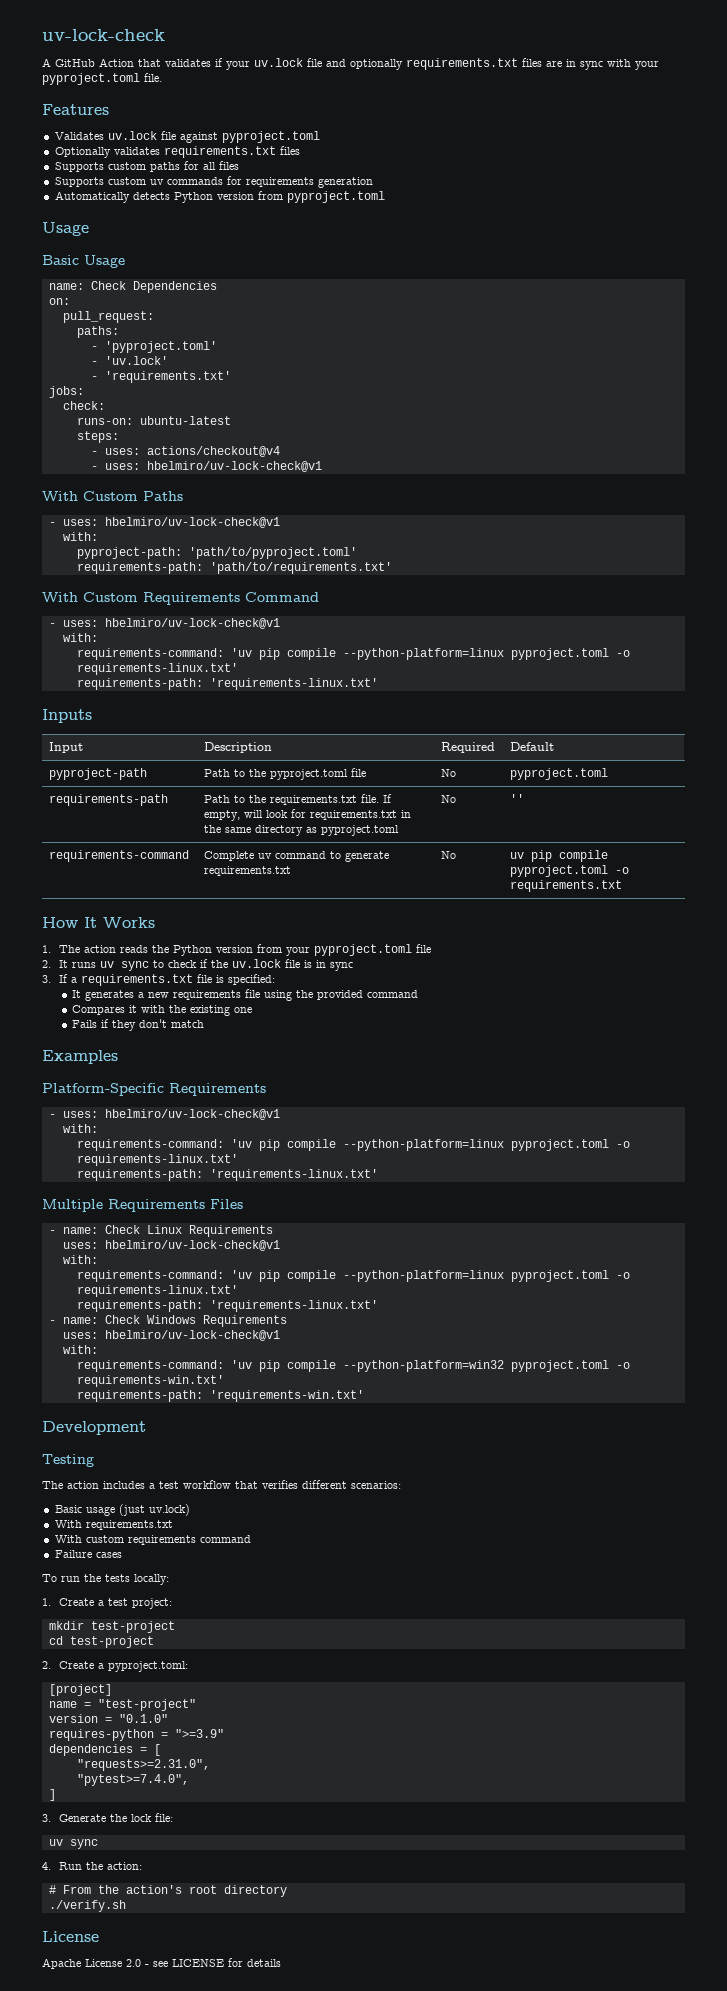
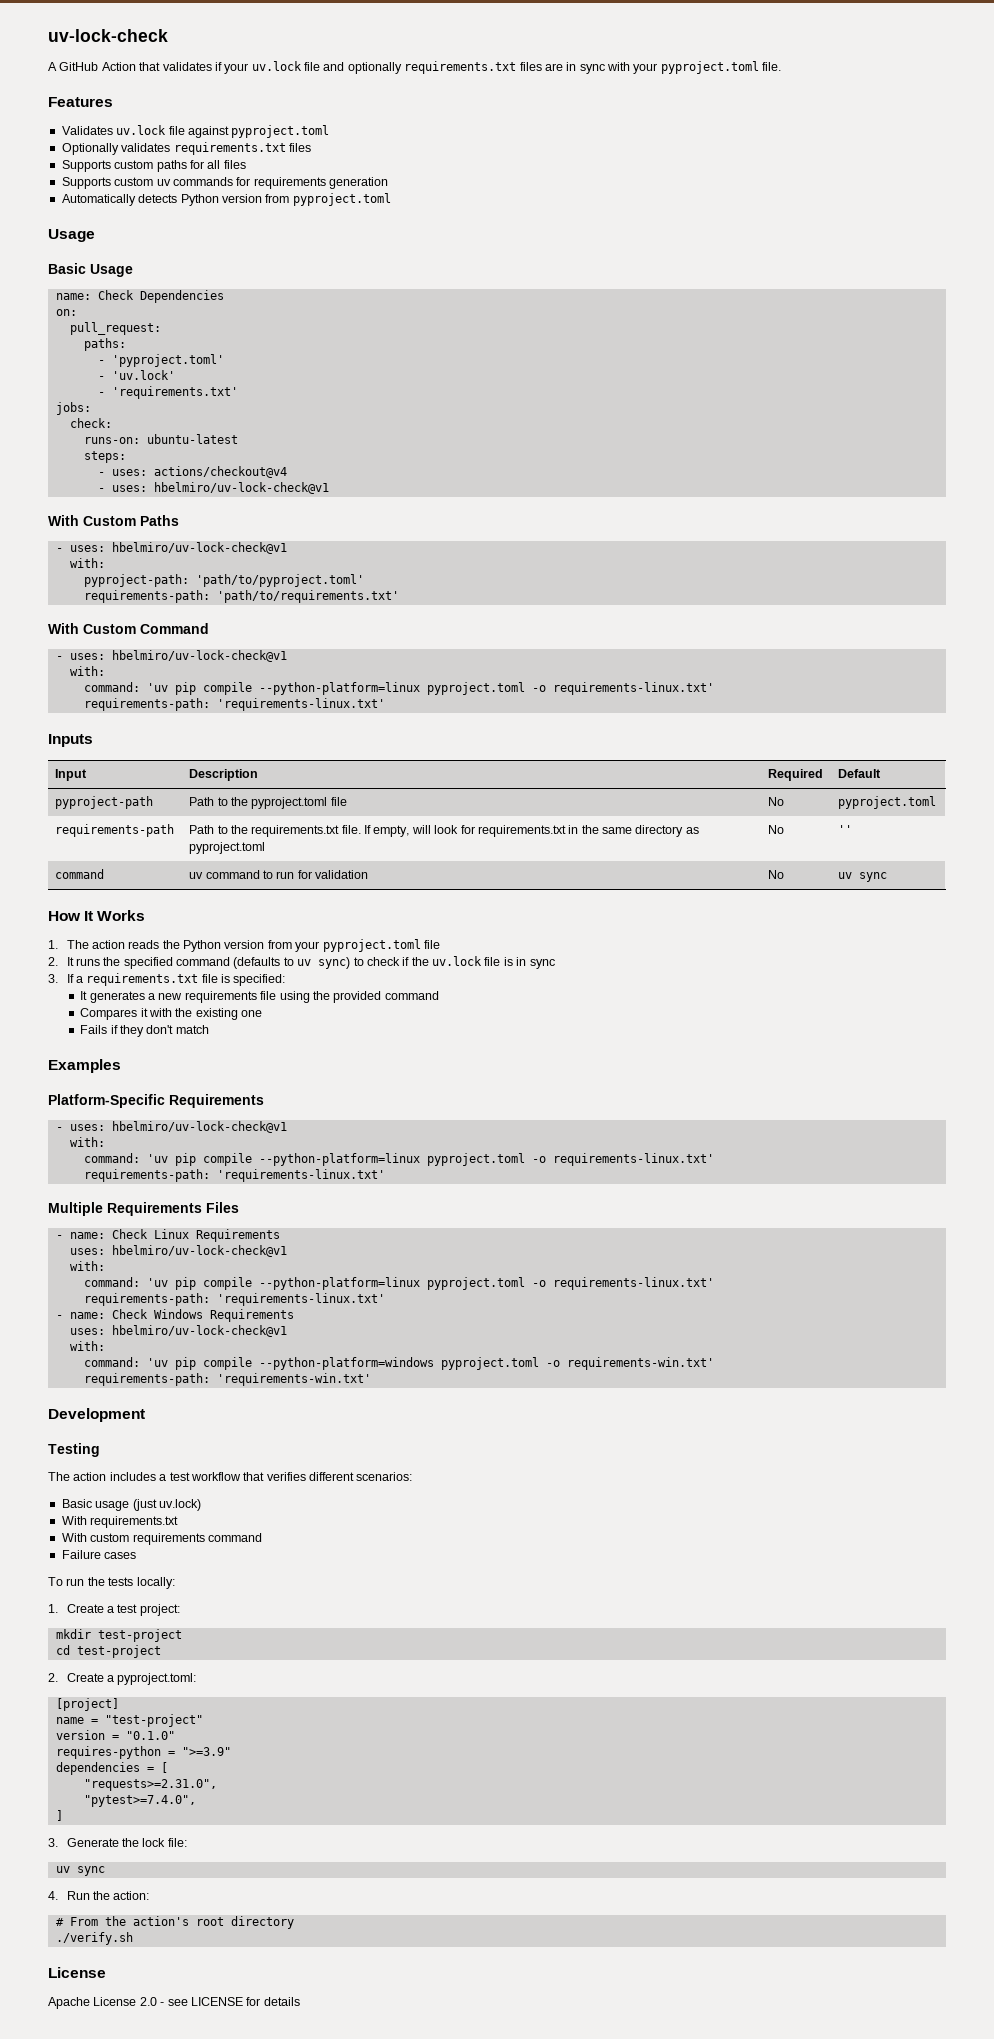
[143,592,240,605] Requirements -> (136, 629) none
[76,648,224,660] requirements-command: -> [83,682,140,692] command:
[49,850,190,862] [204,851,255,861] requirements-command | Complete -> [55,869,105,879] command |
[345,851,390,862] [204,866,292,876] generate requirements.txt -> [276,870,369,879] run for validation
[531,850,609,862] [510,865,630,877] [510,880,623,892] pip compile pyproject.toml -o requirements.txt -> [859,872,888,882] sync
[100,961,150,971] uv sync -> [103,957,351,969] the specified command (defaults to uv sync)
[76,1139,224,1151] requirements-command: -> [83,1153,140,1163] command:
[76,1270,224,1282] requirements-command: -> [83,1277,140,1287] command:
[76,1360,504,1372] requirements-command: 'uv pip compile --python-platform=win32 -> [83,1357,434,1370] command: 'uv pip compile --python-platform=windows

